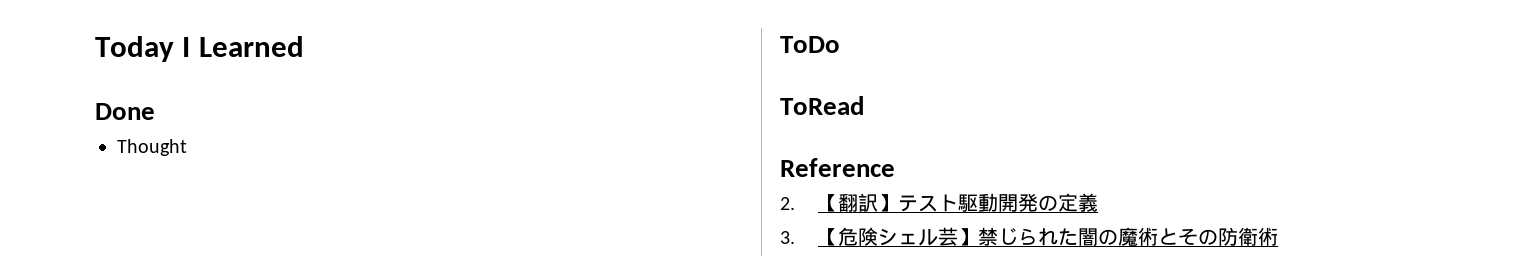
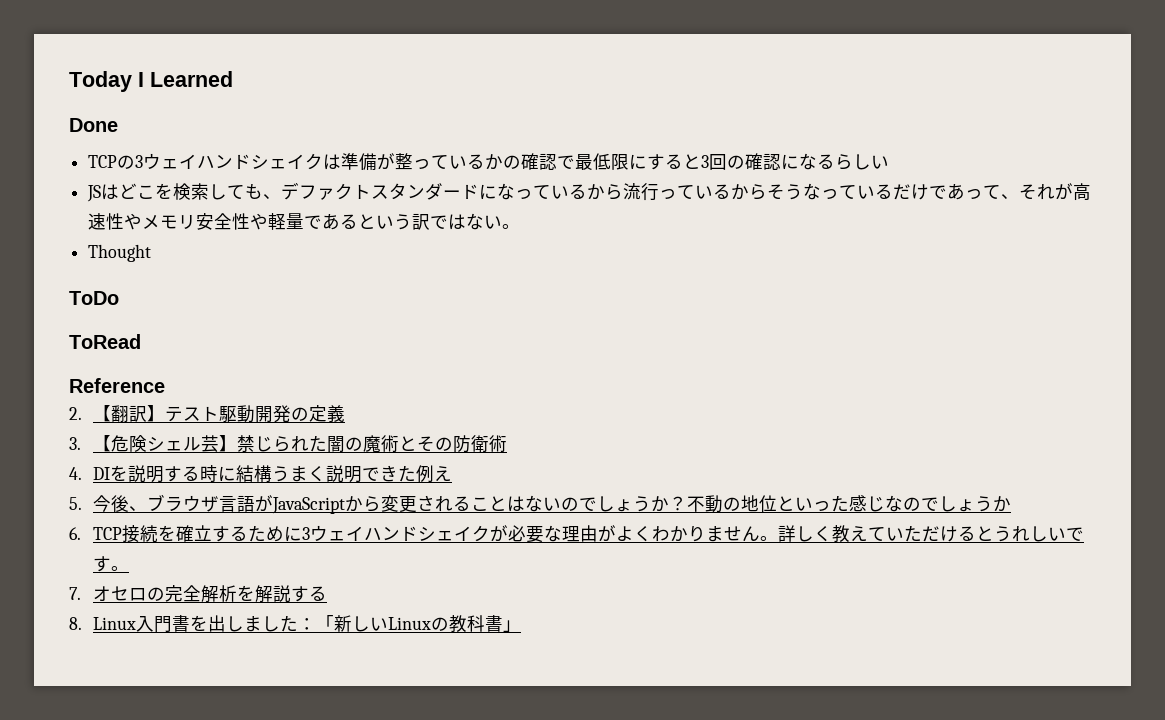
(155, 111) none -> [88,153,890,171] [87,182,1092,202] [88,213,521,230] // TCPの3ウェイハンドシェイクは準備が整っているかの確認で最低限にすると3回の確認になるらしい // JSはどこを検索しても、デファクトスタンダードになっているから流行っているからそうなっているだけであって、それが高速性やメモリ安全性や軽量であるという訳ではない。
(1278, 236) none -> [69,465,453,483] [69,494,1012,514] [69,525,1085,543] [93,556,130,572] [69,585,328,603] [69,615,522,633] // 4. DIを説明する時に結構うまく説明できた例え // 5.今後、ブラウザ言語がJavaScriptから変更されることはないのでしょうか？不動の地位といった感じなのでしょうか // 6. TCP接続を確立するために3ウェイハンドシェイクが必要な理由がよくわかりません。詳しく教えていただけるとうれしいです。 // 7.オセロの完全解析を解説する // 8. Linux入門書を出しました：「新しいLinuxの教科書」

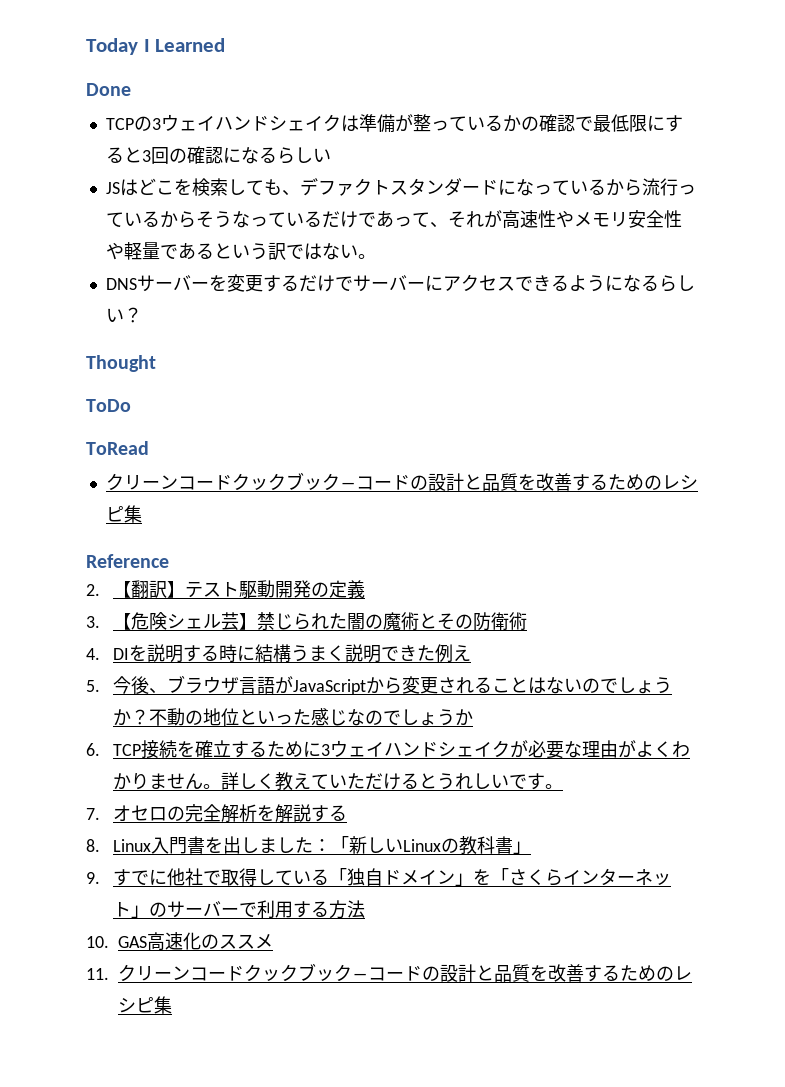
[88,244,152,262] [69,291,119,305] [69,334,141,349] Thought // ToDo // ToRead -> [105,274,695,292] [105,307,142,323] [86,355,156,372] [86,399,131,412] [86,441,149,455] [105,472,698,491] [105,505,142,523] DNSサーバーを変更するだけでサーバーにアクセスできるようになるらしい？ // Thought // ToDo // ToRead // クリーンコードクックブック―コードの設計と品質を改善するためのレシピ集
(522, 626) none -> [86,868,671,886] [112,900,365,919] [86,932,273,951] [86,963,692,982] [118,996,172,1014] // 9.すでに他社で取得している「独自ドメイン」を「さくらインターネット」のサーバーで利用する方法 // 10. GAS高速化のススメ // 11.クリーンコードクックブック―コードの設計と品質を改善するためのレシピ集

